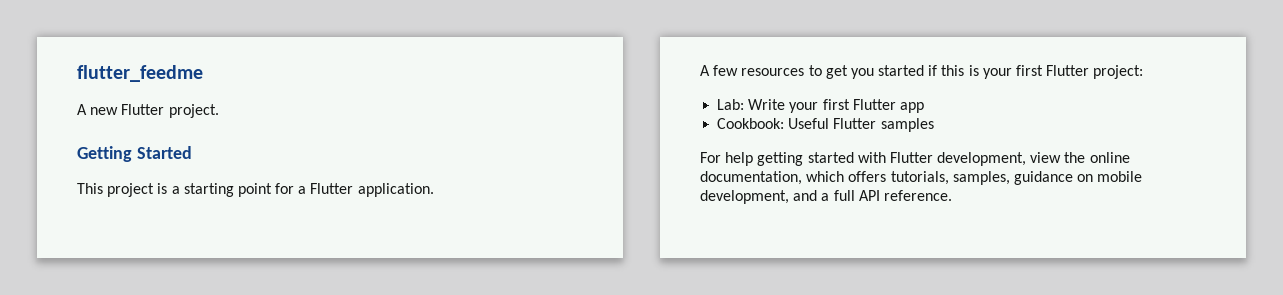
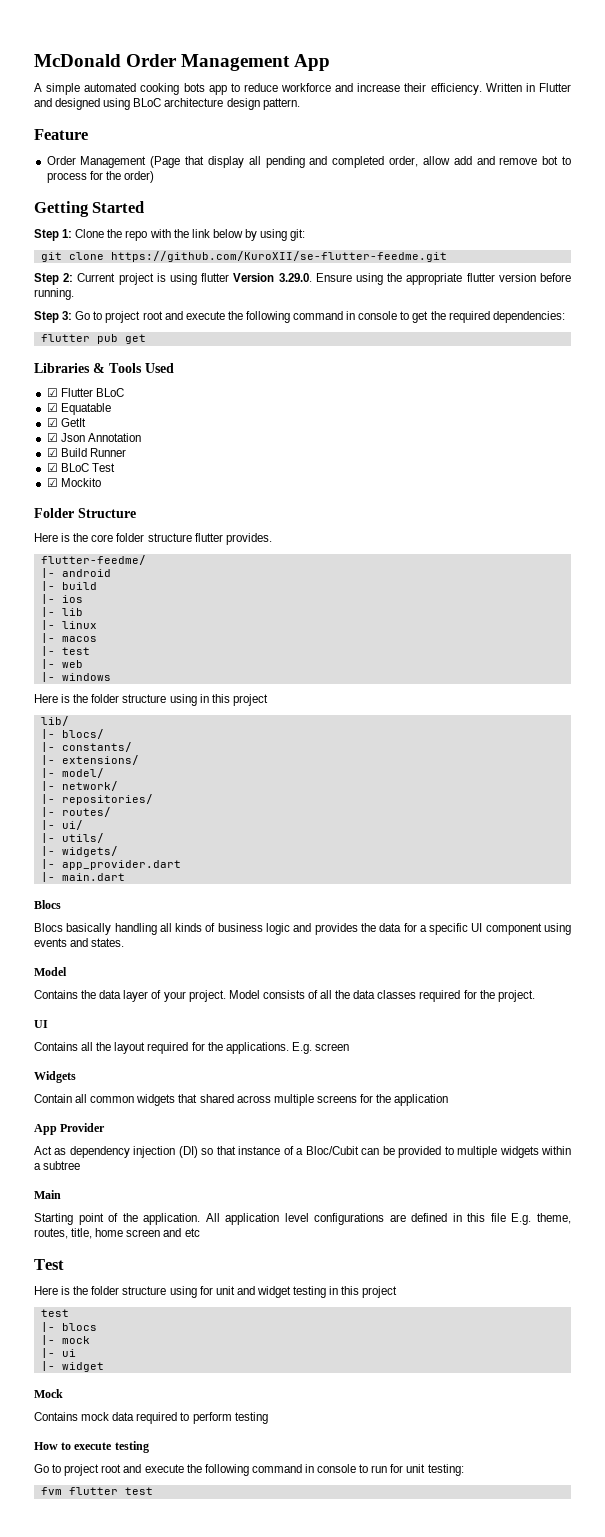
[77,65,203,82] [77,104,219,118] [77,146,192,162] [77,183,434,197] [700,65,1144,79] [717,99,924,113] [717,118,934,132] [700,152,1130,166] [700,171,1143,185] [700,190,952,204] flutter_feedme // A new Flutter project. // Getting Started // This project is a starting point for a Flutter application. // A few resources to get you started if this is your first Flutter project: // Lab: Write your first Flutter app // Cookbook: Useful Flutter samples // For help getting started with Flutter development, view the online documentation, which offers tutorials, samples, guidance on mobile development, and a full API reference. -> [34,54,331,71] [34,83,571,95] [34,98,300,110] [34,129,88,140] [46,156,571,168] [46,171,154,183] [34,201,145,217] [34,229,306,241] [40,251,447,262] [34,273,571,285] [34,288,74,300] [34,311,565,323] [40,334,146,344] [34,363,174,373] [46,388,124,397] [46,403,111,415] [46,418,86,427] [46,433,141,442] [46,448,126,457] [46,463,115,472] [46,478,101,487] [34,508,136,518] [34,533,272,545] [40,555,146,565] [40,568,111,578] [40,581,97,591] [40,594,83,604] [40,607,83,617] [40,620,97,630] [40,633,97,643] [40,646,90,656] [40,659,83,669] [40,672,111,682] [34,694,268,706] [40,716,69,726] [40,729,104,739] [40,742,132,752] [40,755,139,765] [40,768,104,778] [40,781,118,791] [40,794,153,805] [40,807,111,817] [40,820,83,830] [40,833,104,843] [40,846,118,857] [40,859,181,870] [40,872,125,882] [34,900,61,909] [34,923,572,935] [34,938,125,947] [34,967,67,976] [34,990,535,1002] [34,1020,48,1028] [34,1042,349,1054] [34,1071,76,1083] [34,1094,449,1106] [34,1123,106,1135] [34,1146,571,1158] [34,1161,81,1170] [34,1190,61,1199] [34,1213,571,1225] [34,1228,200,1239] [34,1259,64,1270] [34,1286,398,1298] [40,1309,69,1317] [40,1322,97,1332] [40,1335,90,1345] [40,1348,76,1358] [40,1361,104,1372] [34,1389,63,1398] [34,1412,268,1424] [34,1441,149,1453] [34,1464,464,1476] [40,1487,153,1495] McDonald Order Management App // A simple automated cooking bots app to reduce workforce and increase their efficiency. Written in Flutter and designed using BLoC architecture design pattern. // Feature // Order Management (Page that display all pending and completed order, allow add and remove bot to process for the order) // Getting Started // Step 1: Clone the repo with the link below by using git: // git clone https://github.com/KuroXII/se-flutter-feedme.git // Step 2: Current project is using flutter Version 3.29.0. Ensure using the appropriate flutter version before running. // Step 3: Go to project root and execute the following command in console to get the required dependencies: // flutter pub get // Libraries & Tools Used // ☑ Flutter BLoC // ☑ Equatable // ☑ GetIt // ☑ Json Annotation // ☑ Build Runner // ☑ BLoC Test // ☑ Mockito // Folder Structure // Here is the core folder structure flutter provides. // flutter-feedme/ // |- android // |- build // |- ios // |- lib // |- linux // |- macos // |- test // |- web // |- windows // Here is the folder structure using in this project // lib/ // |- blocs/ // |- constants/ // |- extensions/ // |- model/ // |- network/ // |- repositories/ // |- routes/ // |- ui/ // |- utils/ // |- widgets/ // |- app_provider.dart // |- main.dart // Blocs // Blocs basically handling all kinds of business logic and provides the data for a specific UI component using events and states. // Model // Contains the data layer of your project. Model consists of all the data classes required for the project. // UI // Contains all the layout required for the applications. E.g. screen // Widgets // Contain all common widgets that shared across multiple screens for the application // App Provider // Act as dependency injection (DI) so that instance of a Bloc/Cubit can be provided to multiple widgets within a subtree // Main // Starting point of the application. All application level configurations are defined in this file E.g. theme, routes, title, home screen and etc // Test // Here is the folder structure using for unit and widget testing in this project // test // |- blocs // |- mock // |- ui // |- widget // Mock // Contains mock data required to perform testing // How to execute testing // Go to project root and execute the following command in console to run for unit testing: // fvm flutter test

